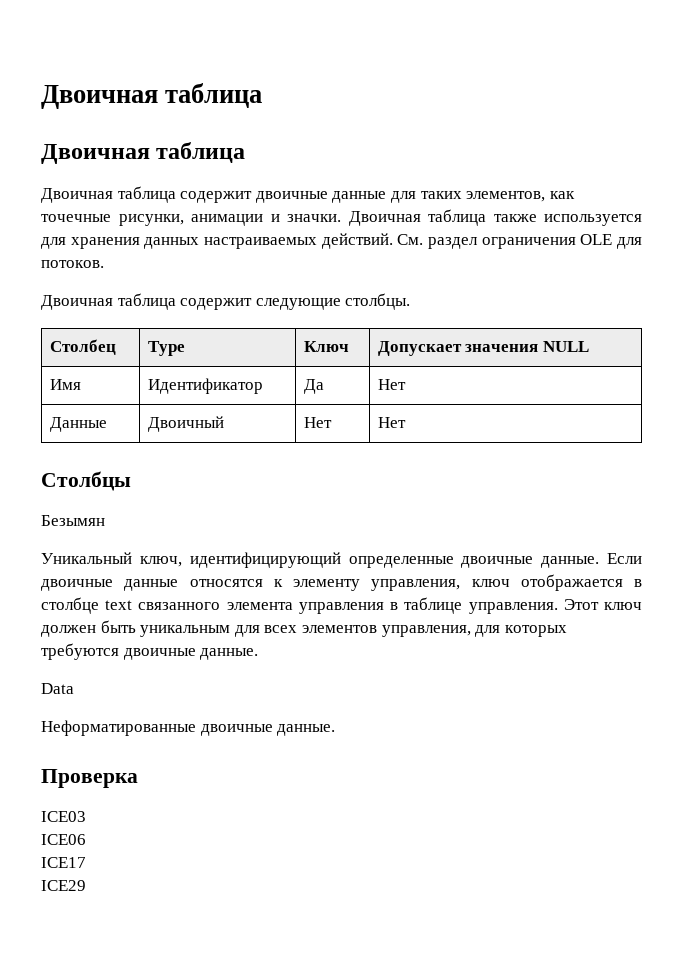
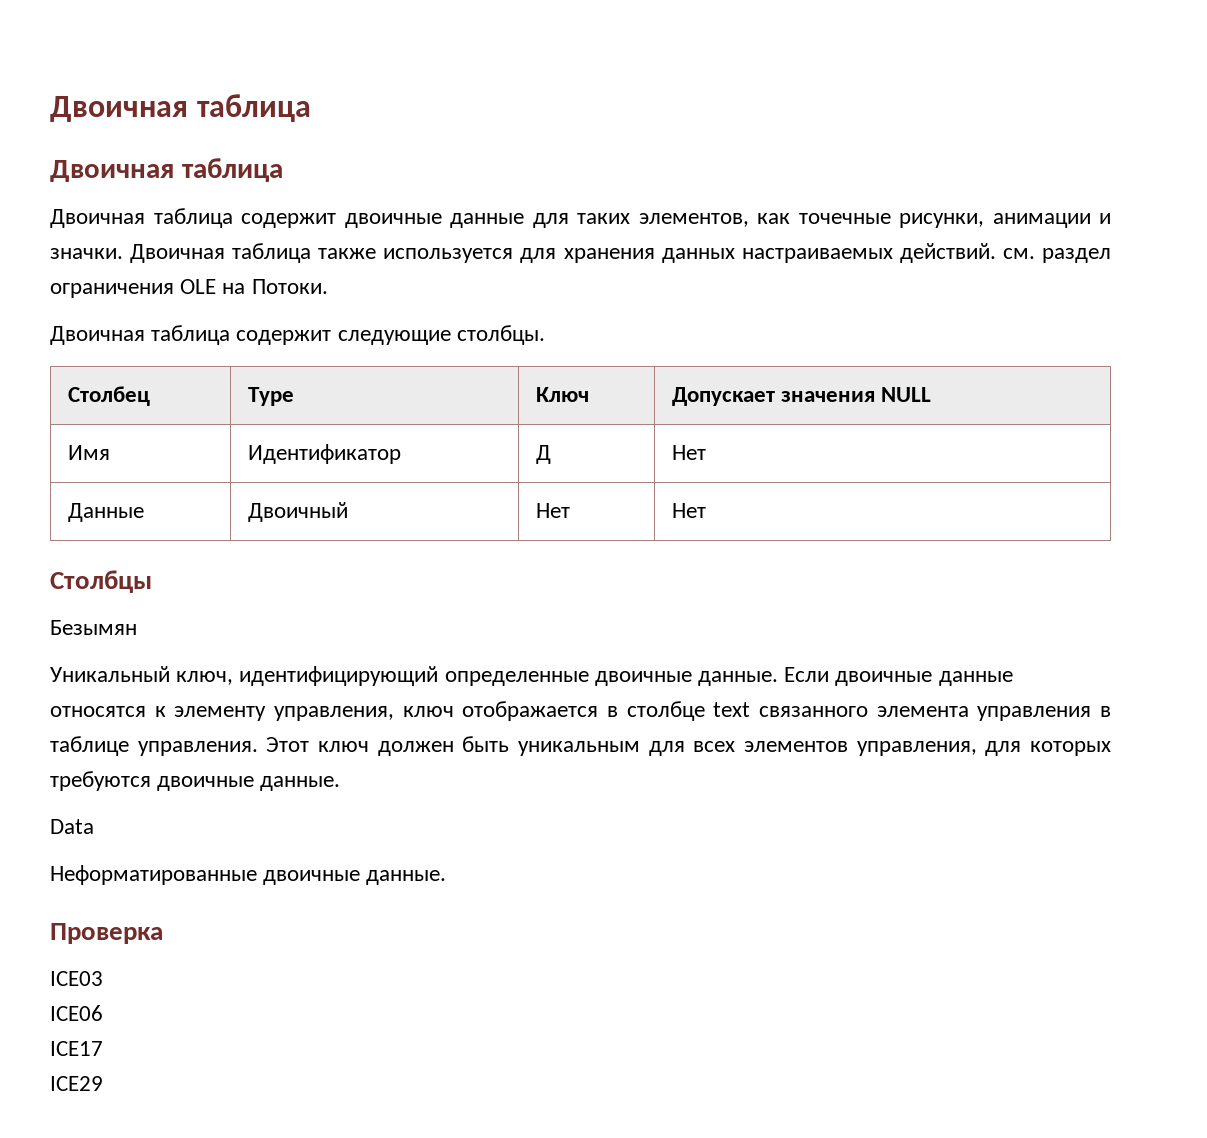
[397,234,424,245] См. -> [1002,248,1035,259] см.
[617,237,642,249] [41,260,104,268] для потоков. -> [222,279,328,294] на Потоки.
[303,379,324,394] Да -> [535,445,551,464] Д

